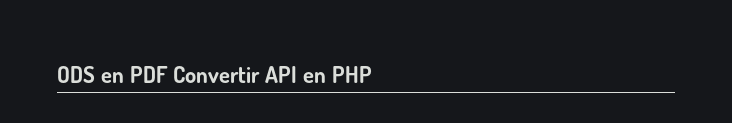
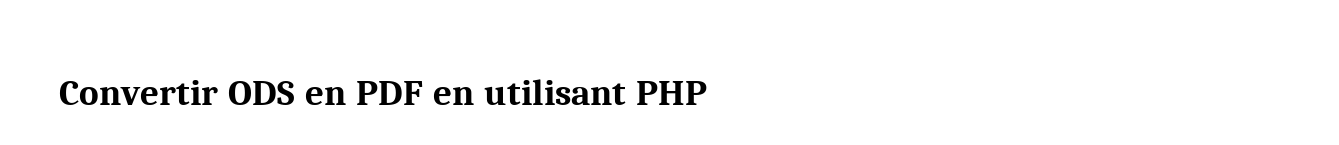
(57, 74) none -> [59,80,218,105] Convertir
[173,66,327,83] Convertir API en -> [432,79,626,105] en utilisant

